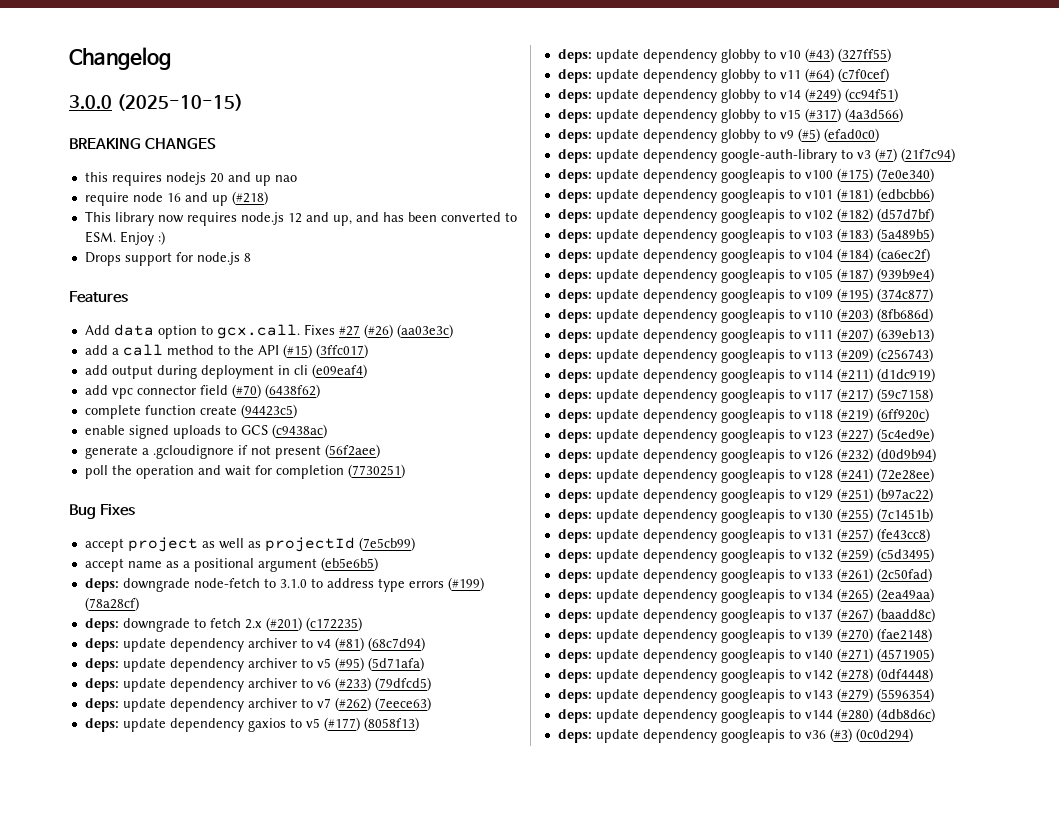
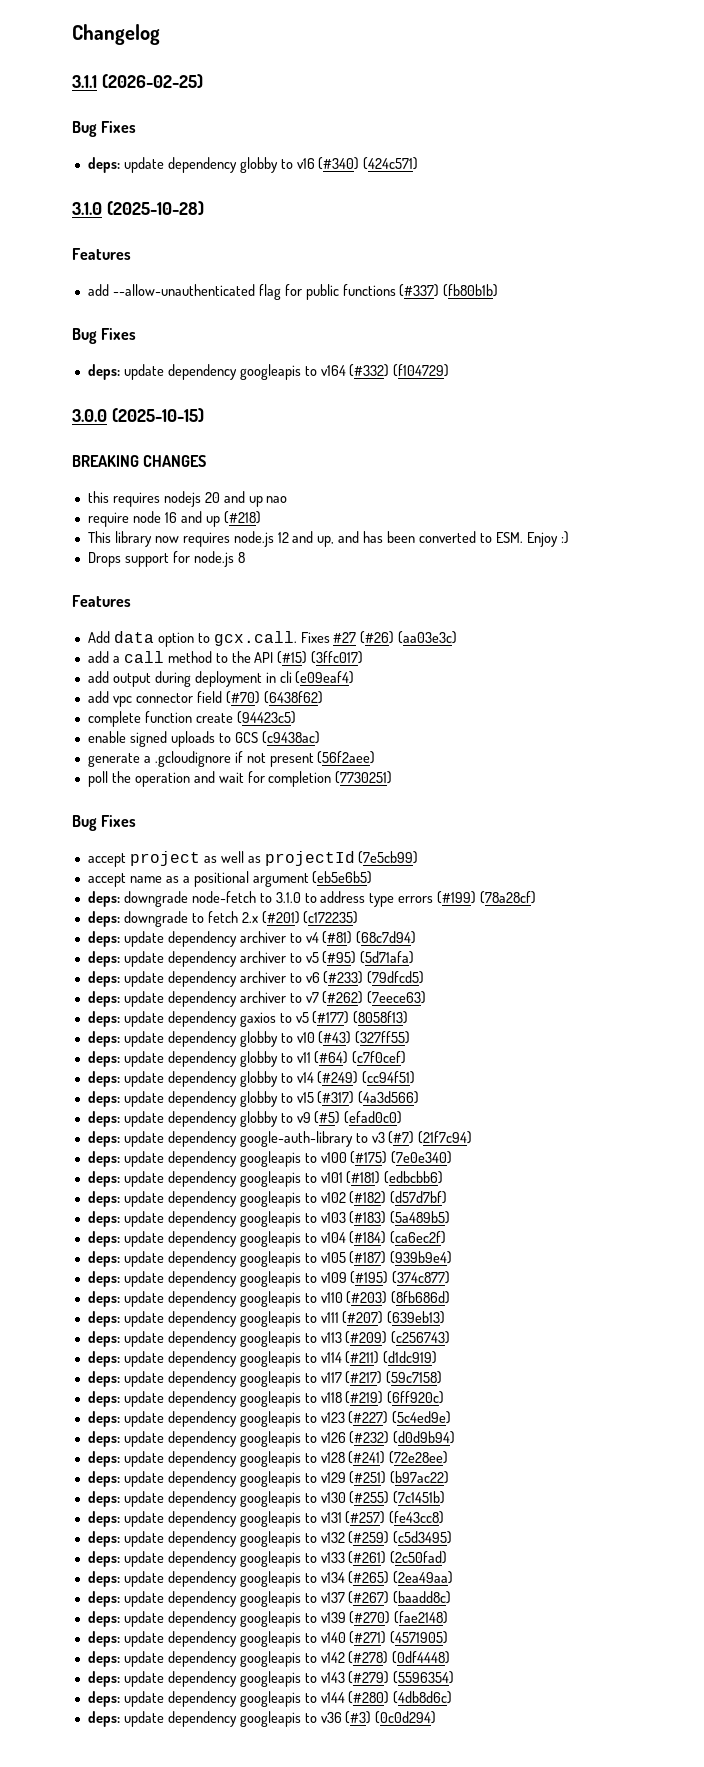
(171, 58) none -> [72,74,203,89] [72,121,137,137] [87,157,419,173] [72,201,204,216] [72,248,131,260] [87,284,499,300] [72,328,137,344] [87,364,450,380] // 3.1.1 (2026-02-25) // Bug Fixes // deps: update dependency globby to v16 (#340) (424c571) // 3.1.0 (2025-10-28) // Features // add --allow-unauthenticated flag for public functions (#337) (fb80b1b) // Bug Fixes // deps: update dependency googleapis to v164 (#332) (f104729)

